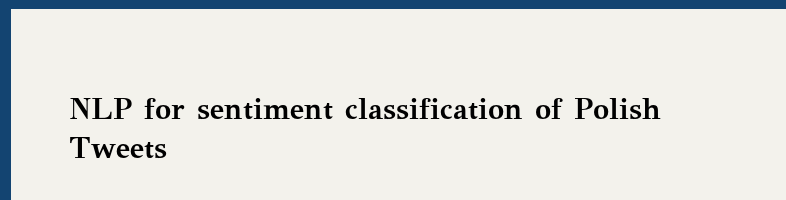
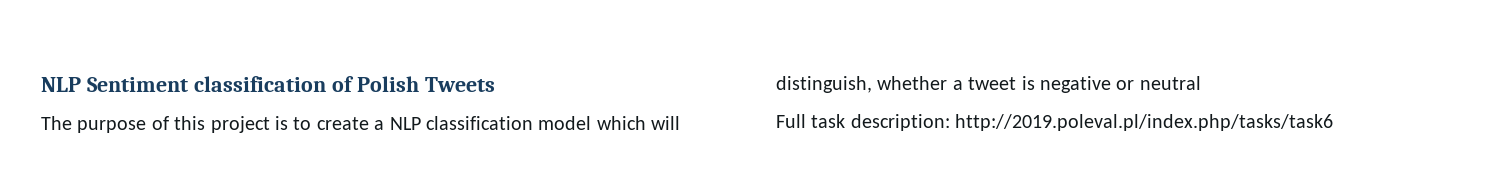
[69,98,333,120] NLP for sentiment -> [41,77,188,92] NLP Sentiment
(167, 148) none -> [41,116,681,133] [776,76,1201,93] [776,114,1334,131] // The purpose of this project is to create a NLP classification model which will distinguish, whether a tweet is negative or neutral // Full task description: http://2019.poleval.pl/index.php/tasks/task6

